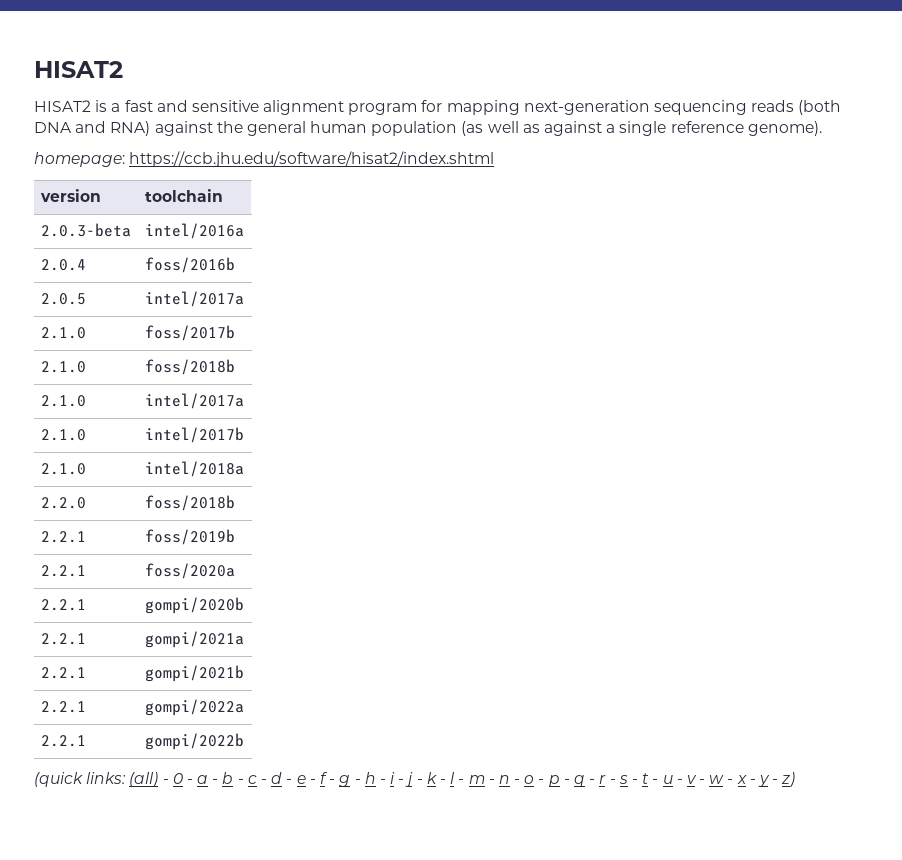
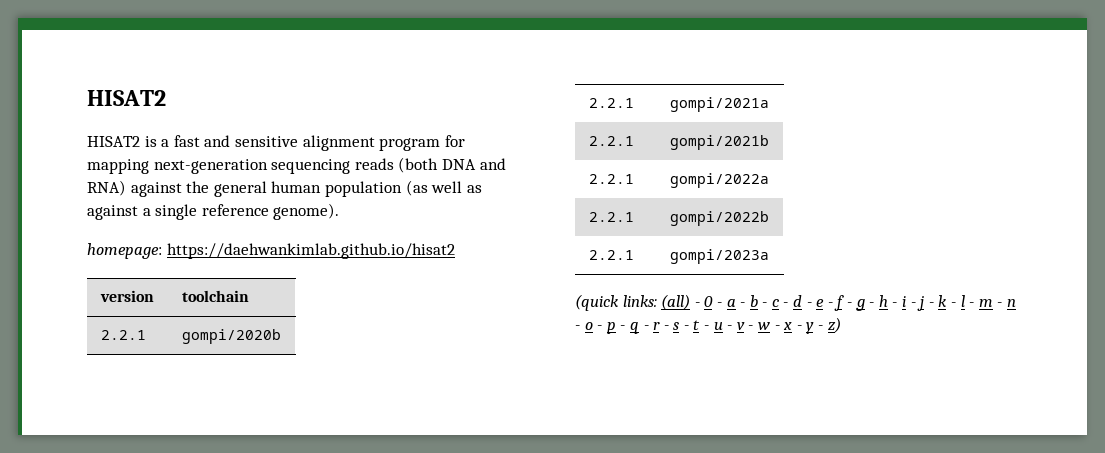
[129,151,495,167] https://ccb.jhu.edu/software/hisat2/index.shtml -> [166,243,455,259] https://daehwankimlab.github.io/hisat2
[40,223,131,237] [144,223,244,239] [40,259,86,271] [144,257,235,273] [40,293,86,305] [144,291,244,307] [40,327,86,339] [144,325,235,341] [40,361,86,373] [144,359,235,375] [40,395,86,407] [144,393,244,409] [40,429,86,441] [144,427,244,443] [40,463,86,475] [144,461,244,477] [40,497,86,509] [144,495,235,511] [40,531,86,543] [144,529,235,545] [40,565,86,577] [144,563,235,579] // 2.0.3-beta | intel/2016a // 2.0.4 | foss/2016b // 2.0.5 | intel/2017a // 2.1.0 | foss/2017b // 2.1.0 | foss/2018b // 2.1.0 | intel/2017a // 2.1.0 | intel/2017b // 2.1.0 | intel/2018a // 2.2.0 | foss/2018b // 2.2.1 | foss/2019b // 2.2.1 | foss/2020a -> (249, 296) none
(244, 741) none -> [588,250,634,260] [669,249,769,264] // 2.2.1 | gompi/2023a

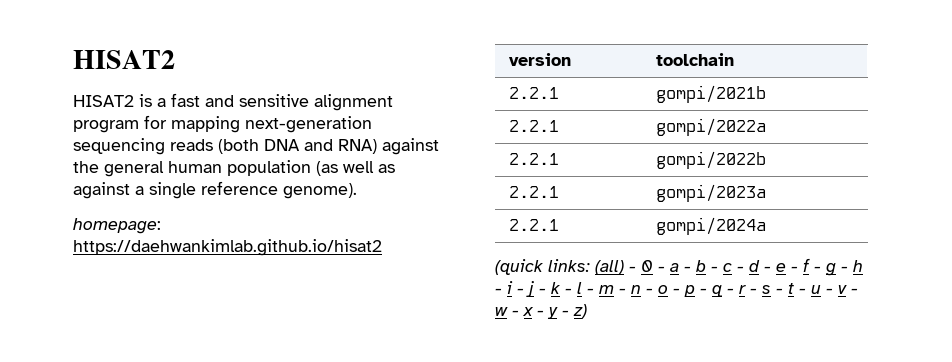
[100,330,146,340] [181,329,281,344] [588,98,634,108] [669,97,769,112] // 2.2.1 | gompi/2020b // 2.2.1 | gompi/2021a -> (734, 59) none
(769, 256) none -> [508,219,559,231] [655,217,766,235] // 2.2.1 | gompi/2024a

